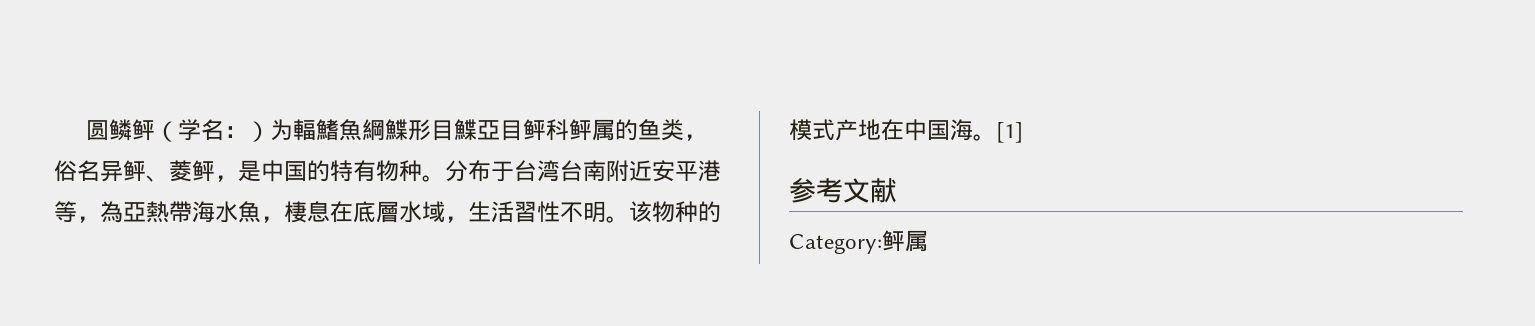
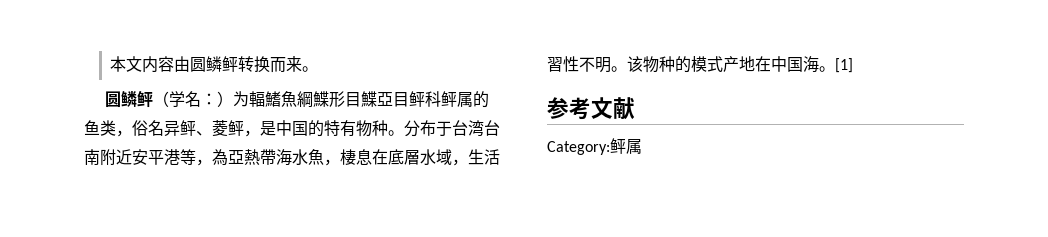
(86, 130) none -> [110,56,319,73] 本文内容由圆鳞鲆转换而来。 //

